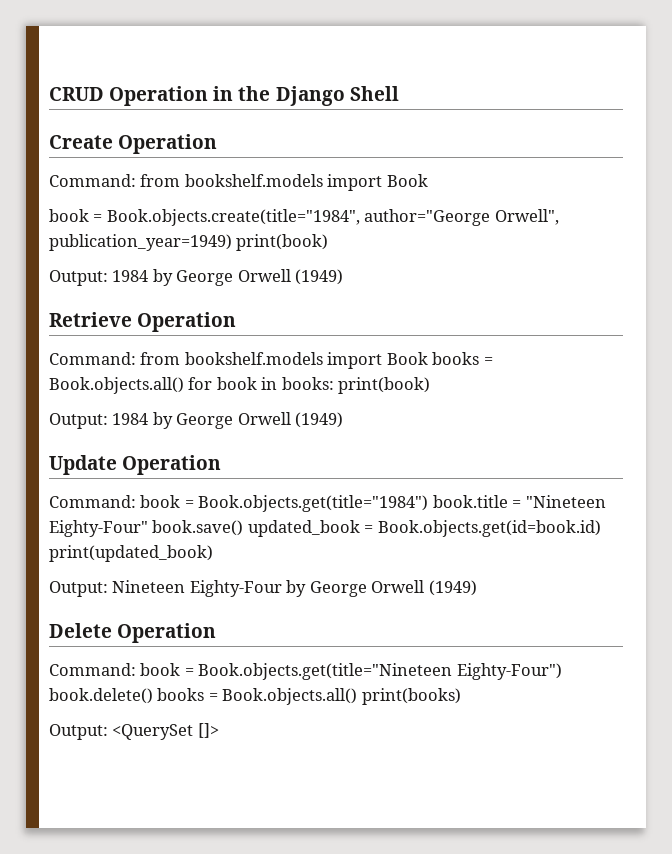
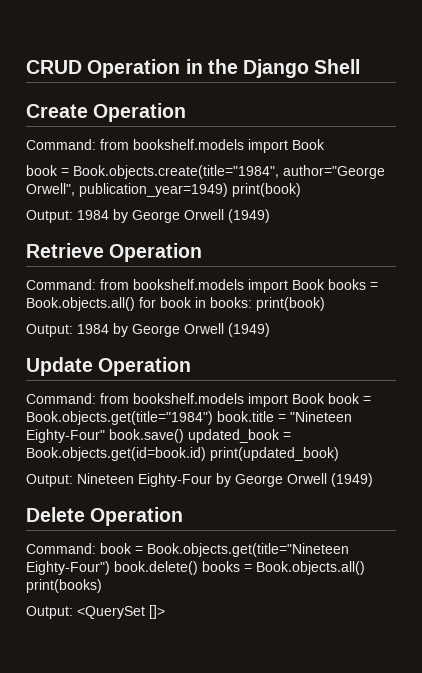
(136, 501) none -> [100,393,325,407] from bookshelf.models import Book

